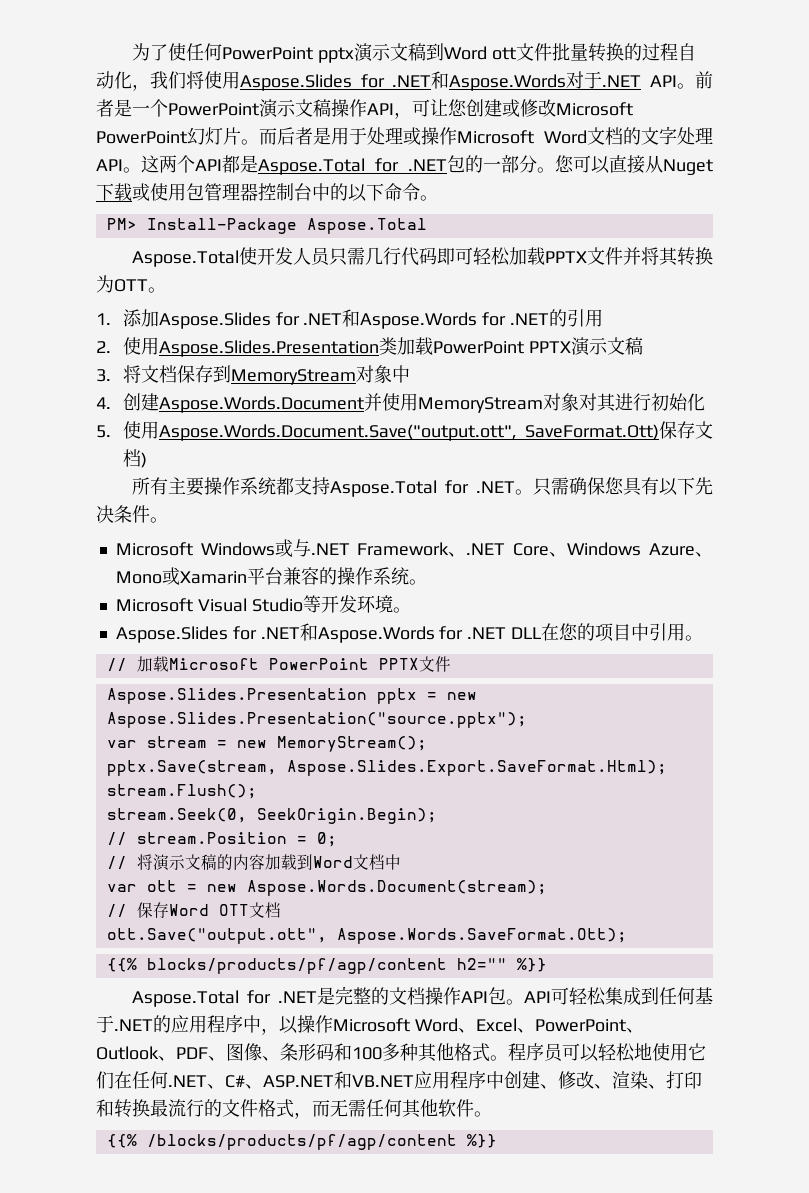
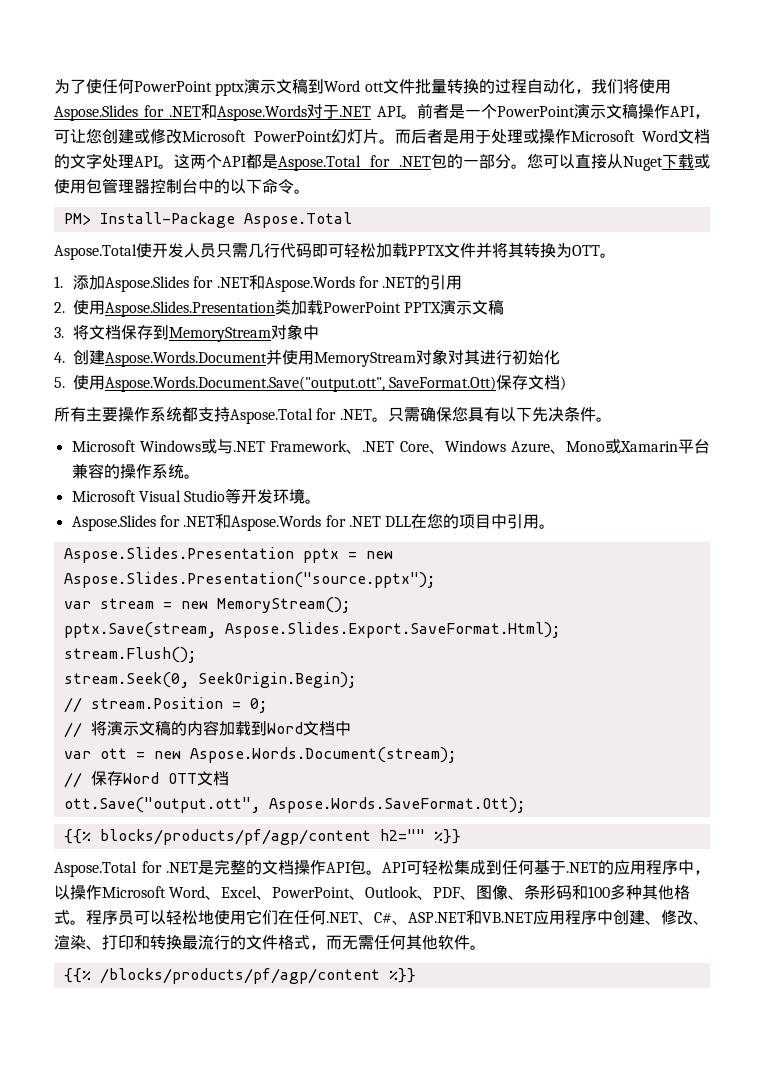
[106,656,451,672] // // 加载Microsoft PowerPoint PPTX文件 -> (556, 526) none

